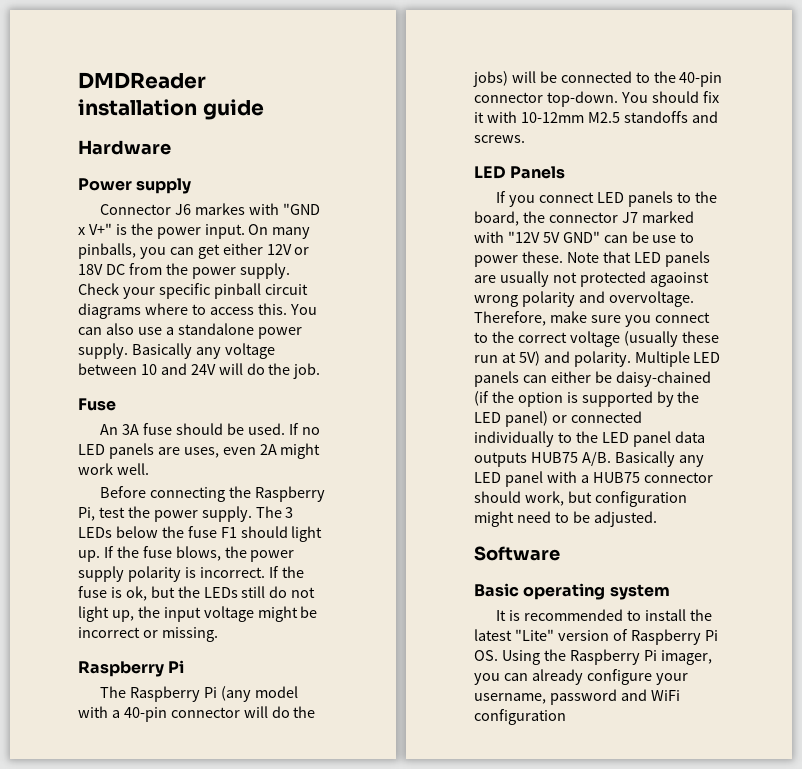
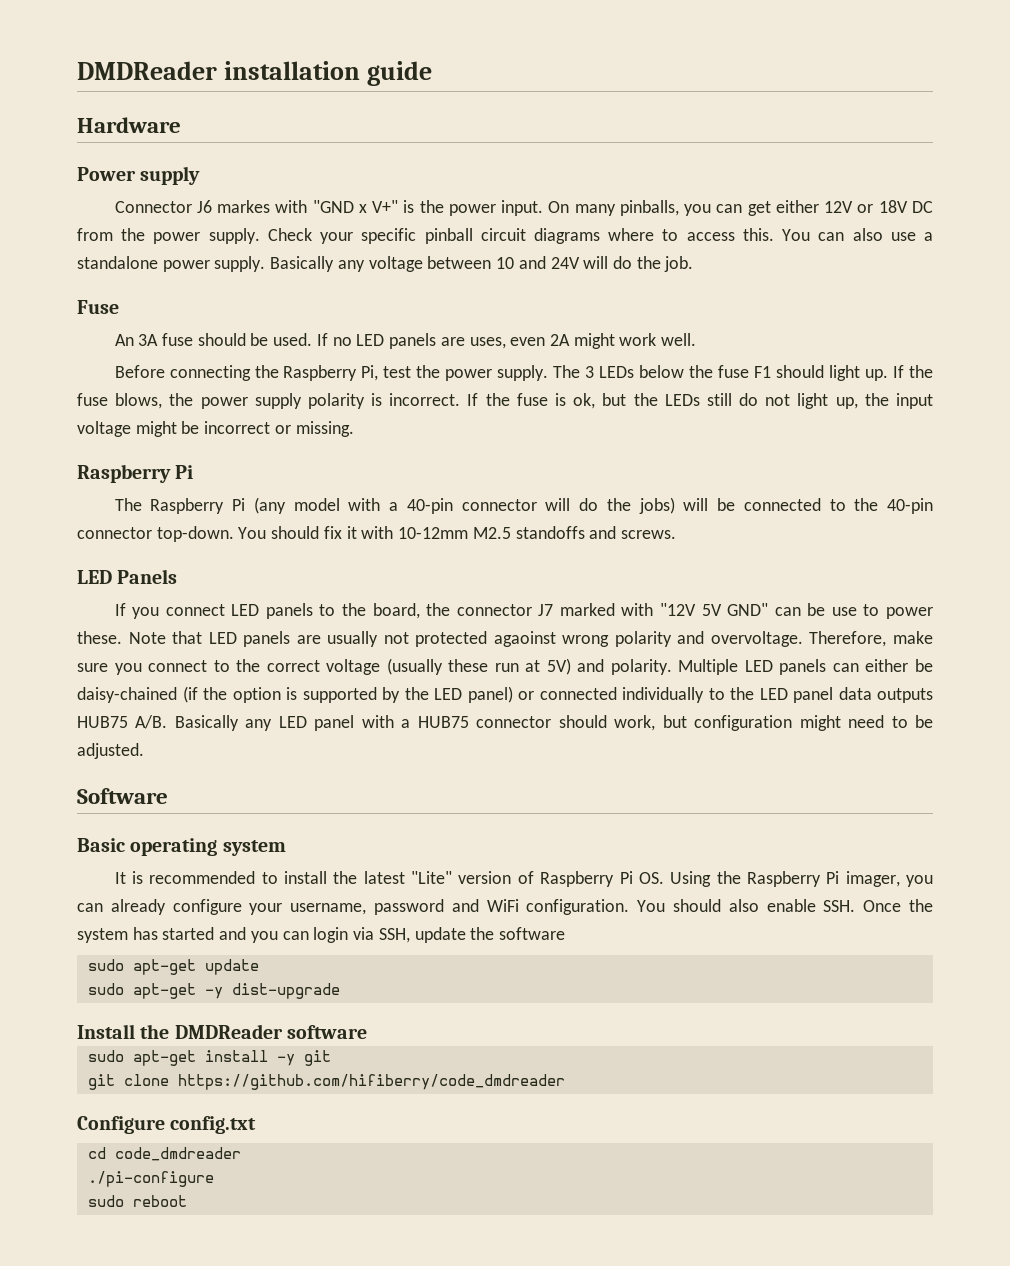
[474,709,566,725] configuration -> [526,899,933,915] [77,927,565,943] [87,959,259,975] [87,983,340,999] [77,1024,367,1039] [87,1050,331,1066] [87,1074,565,1090] [77,1116,257,1134] [87,1147,241,1161] [87,1171,214,1187] [87,1195,187,1207] configuration. You should also enable SSH. Once the system has started and you can login via SSH, update the software // sudo apt-get update // sudo apt-get -y dist-upgrade // Install the DMDReader software // sudo apt-get install -y git // git clone https://github.com/hifiberry/code_dmdreader // Configure config.txt // cd code_dmdreader // ./pi-configure // sudo reboot

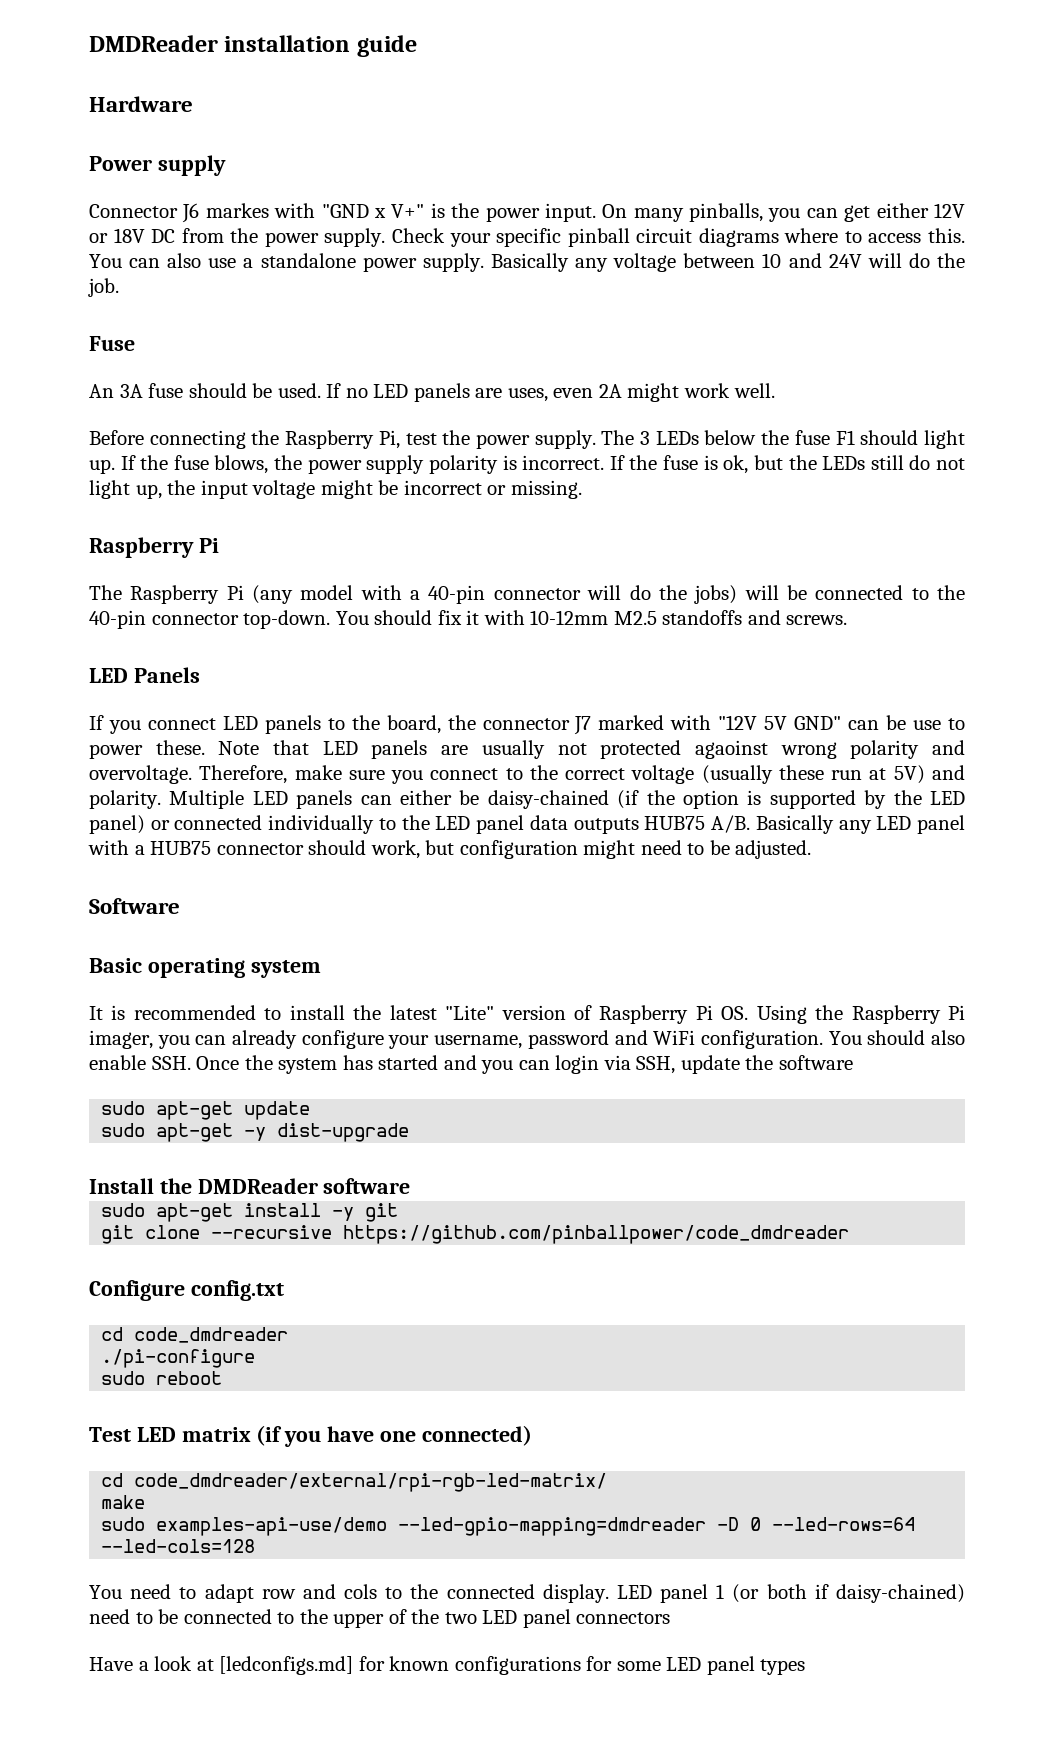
[177,1074,565,1090] https://github.com/hifiberry/code_dmdreader -> [211,1225,850,1244] --recursive https://github.com/pinballpower/code_dmdreader
(187, 1201) none -> [89,1425,532,1447] [101,1473,608,1492] [101,1495,146,1509] [101,1517,916,1536] [101,1539,256,1553] [89,1584,965,1603] [89,1609,671,1628] [89,1656,806,1675] // Test LED matrix (if you have one connected) // cd code_dmdreader/external/rpi-rgb-led-matrix/ // make // sudo examples-api-use/demo --led-gpio-mapping=dmdreader -D 0 --led-rows=64 --led-cols=128 // You need to adapt row and cols to the connected display. LED panel 1 (or both if daisy-chained) need to be connected to the upper of the two LED panel connectors // Have a look at [ledconfigs.md] for known configurations for some LED panel types

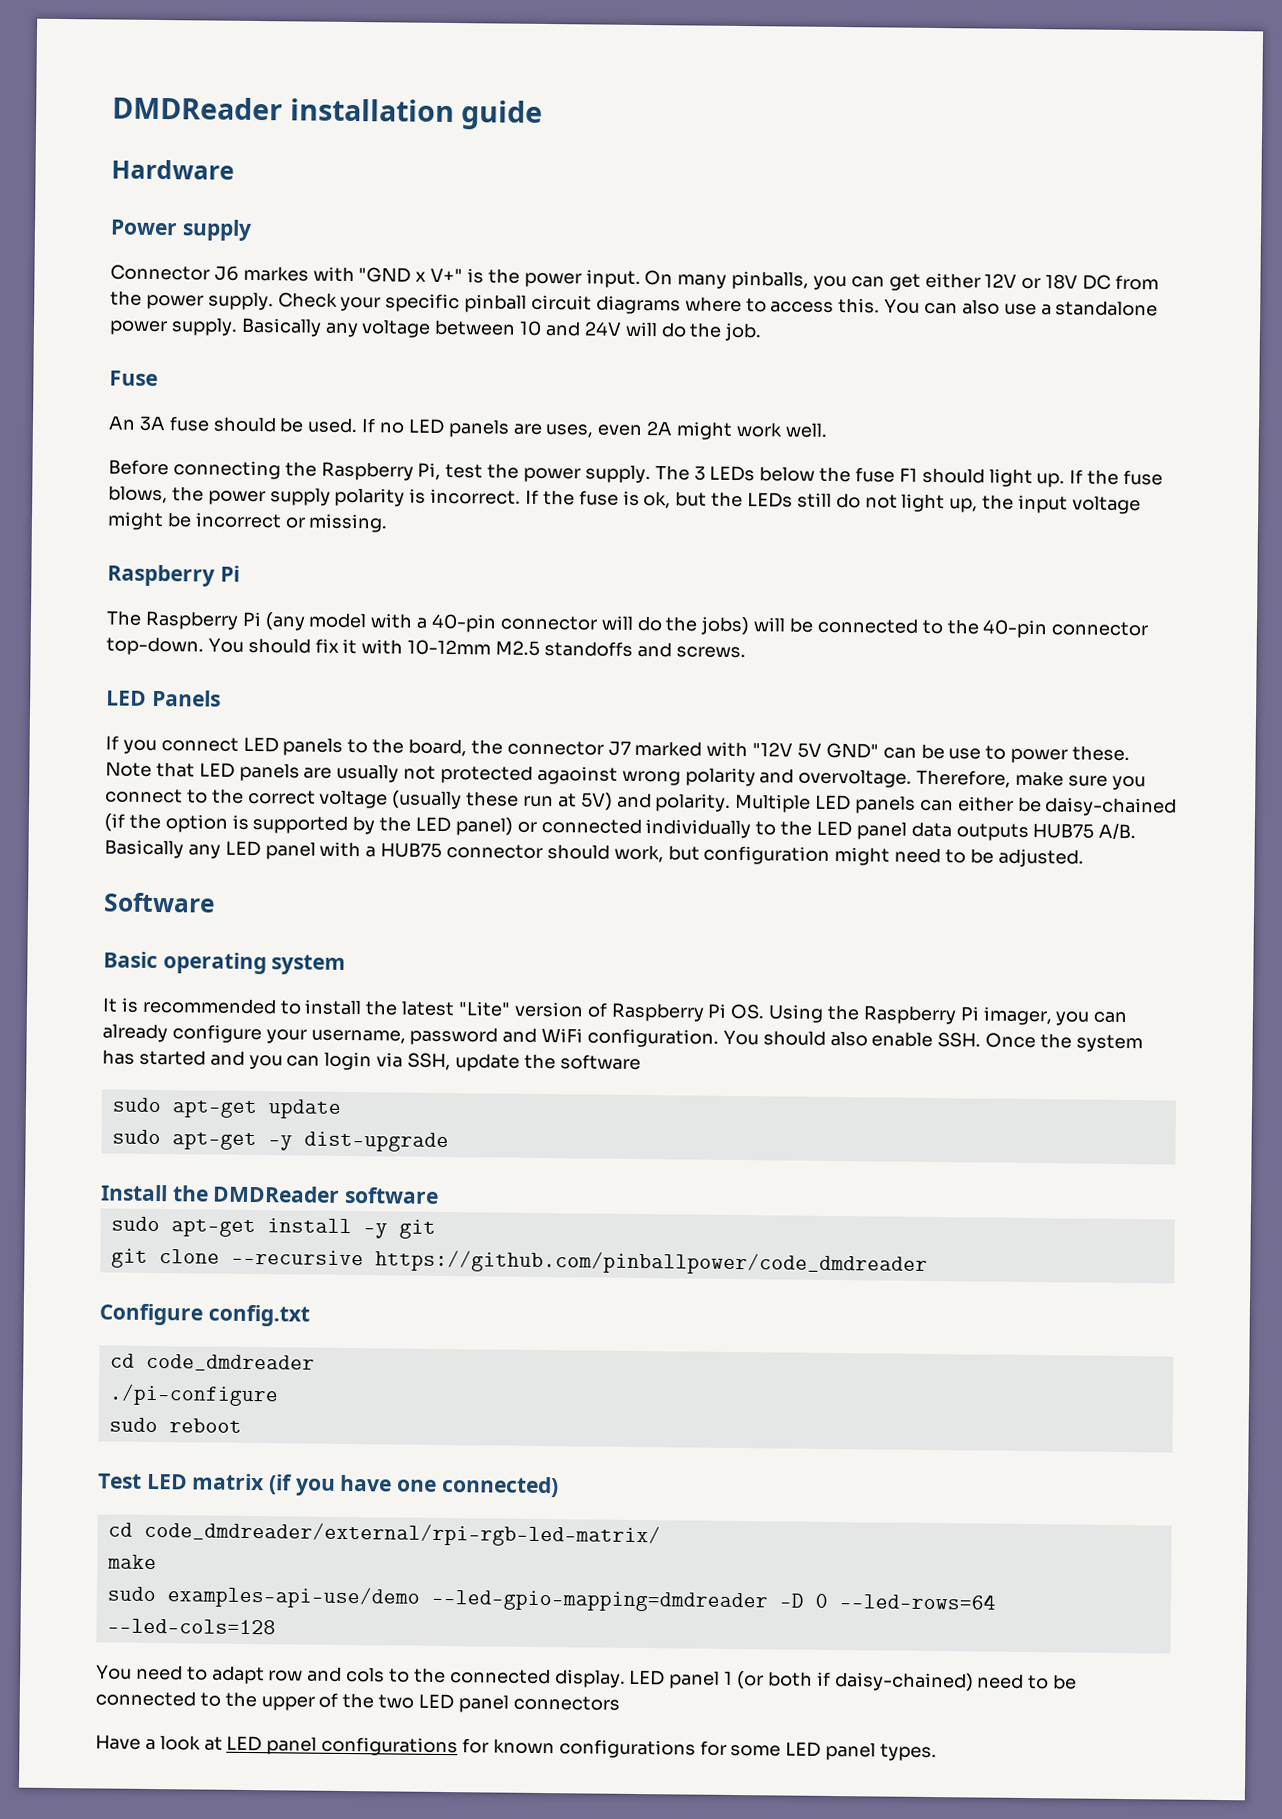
[219,1656,354,1675] [ledconfigs.md] -> [226,1735,459,1757] LED panel configurations
[760,1659,806,1675] types -> [880,1743,938,1762] types.

